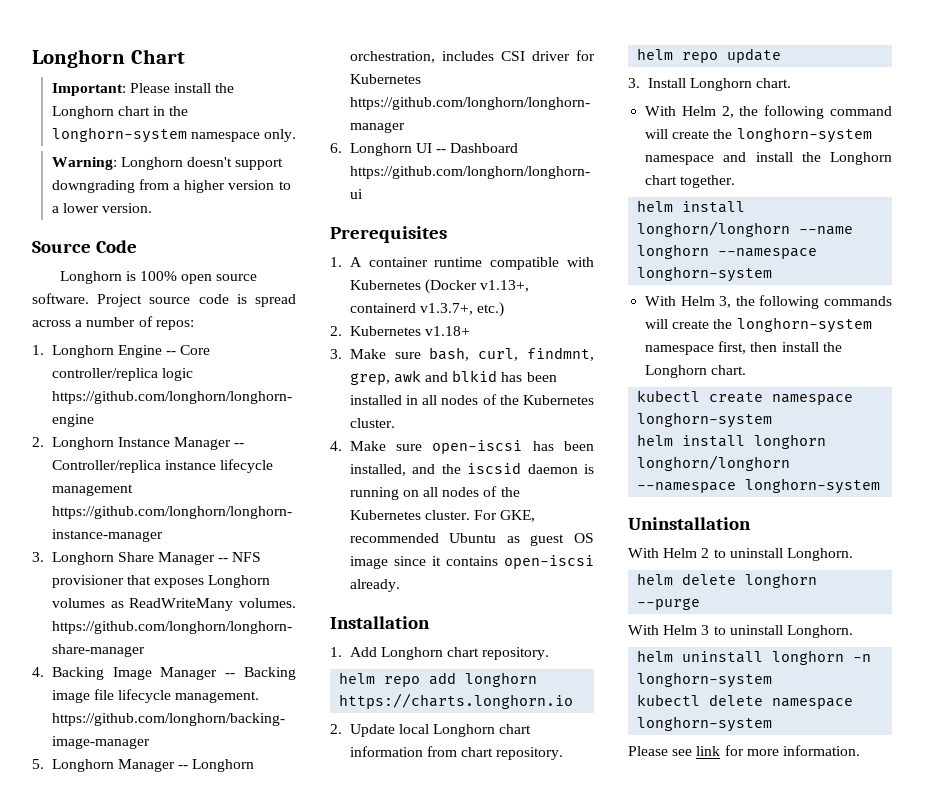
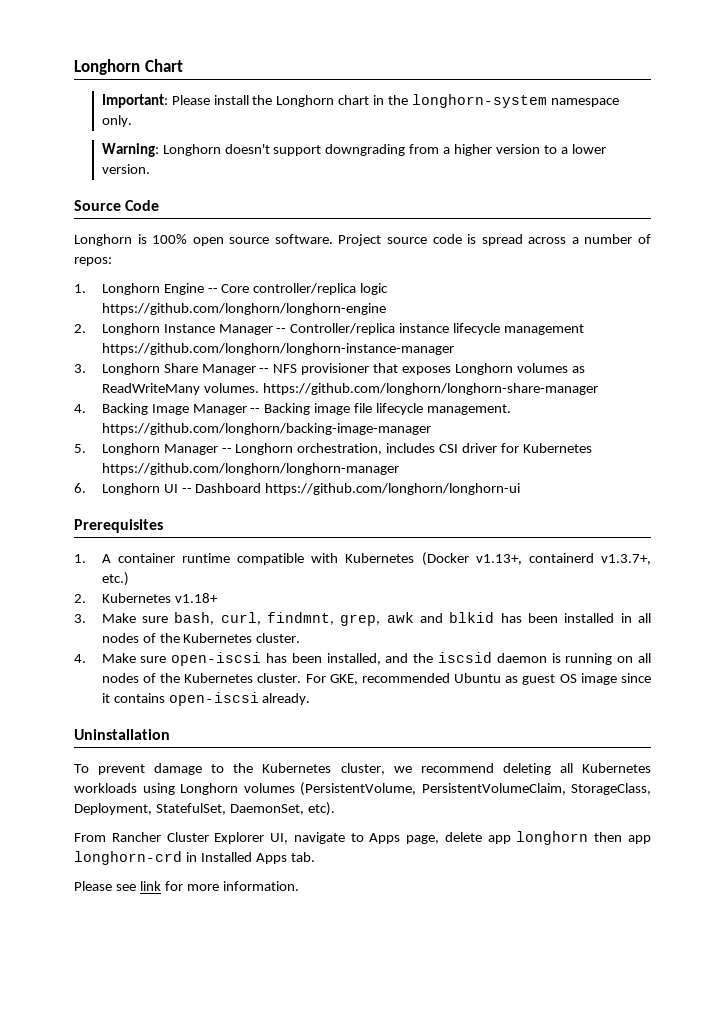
[330,616,430,629] [330,647,550,660] [339,672,538,687] [339,693,574,709] [330,724,532,737] [349,746,564,760] [637,48,782,63] [628,78,792,91] [645,105,892,119] [645,127,872,143] [645,152,892,165] [645,175,736,188] [637,200,746,213] [637,221,854,237] [637,244,818,259] [637,266,773,282] [645,295,892,309] [645,317,872,333] [645,341,842,355] [645,365,747,378] [637,390,854,405] [637,412,773,428] [637,434,827,449] [637,455,791,471] [637,478,881,494] [628,517,751,530] [628,548,853,561] [637,573,818,588] [637,598,701,610] [628,625,853,638] [637,650,872,665] [637,672,773,688] [637,694,854,709] [637,716,773,732] Installation // 1. Add Longhorn chart repository. // helm repo add longhorn https://charts.longhorn.io // 2. Update local Longhorn chart information from chart repository. // helm repo update // 3. Install Longhorn chart. // With Helm 2, the following command will create the longhorn-system namespace and install the Longhorn chart together. // helm install longhorn/longhorn --name longhorn --namespace longhorn-system // With Helm 3, the following commands will create the longhorn-system namespace first, then install the Longhorn chart. // kubectl create namespace longhorn-system // helm install longhorn longhorn/longhorn --namespace longhorn-system // Uninstallation // With Helm 2 to uninstall Longhorn. // helm delete longhorn --purge // With Helm 3 to uninstall Longhorn. // helm uninstall longhorn -n longhorn-system // kubectl delete namespace longhorn-system -> [74,729,170,740] [74,763,651,775] [74,782,651,796] [74,802,335,816] [74,831,651,845] [74,851,315,865] Uninstallation // To prevent damage to the Kubernetes cluster, we recommend deleting all Kubernetes workloads using Longhorn volumes (PersistentVolume, PersistentVolumeClaim, StorageClass, Deployment, StatefulSet, DaemonSet, etc). // From Rancher Cluster Explorer UI, navigate to Apps page, delete app longhorn then app longhorn-crd in Installed Apps tab.

